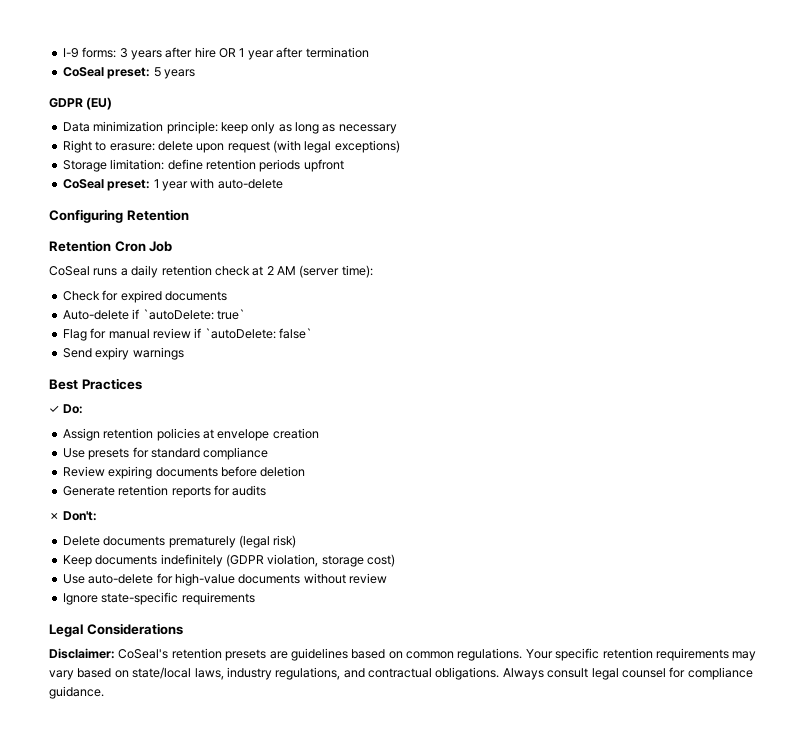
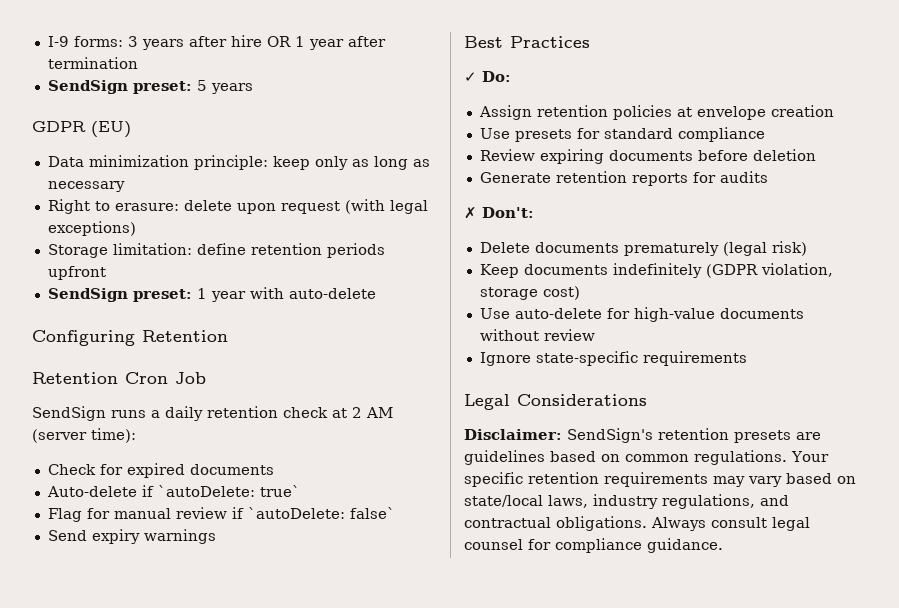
[62,67,104,77] CoSeal -> [47,80,128,94] SendSign
[62,179,104,189] CoSeal -> [47,288,128,302] SendSign
[49,266,90,276] CoSeal -> [32,406,106,421] SendSign
[118,649,169,659] CoSeal's -> [567,428,653,443] SendSign's

